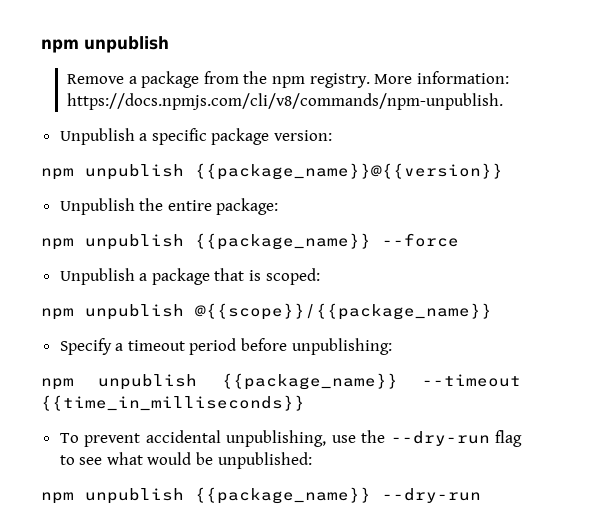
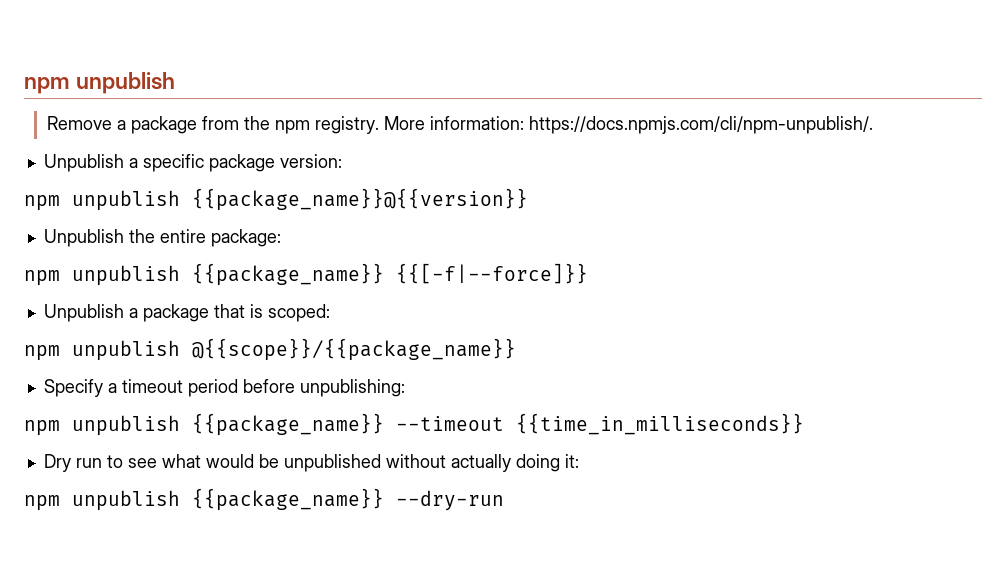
[67,93,504,110] https://docs.npmjs.com/cli/v8/commands/npm-unpublish. -> [528,116,873,134] https://docs.npmjs.com/cli/npm-unpublish/.
[382,233,459,247] --force -> [396,263,588,284] {{[-f|--force]}}
[59,430,523,447] To prevent accidental unpublishing, use the --dry-run flag -> [43,454,102,472] Dry run
[217,452,312,469] unpublished: -> [283,454,579,472] unpublished without actually doing it:

